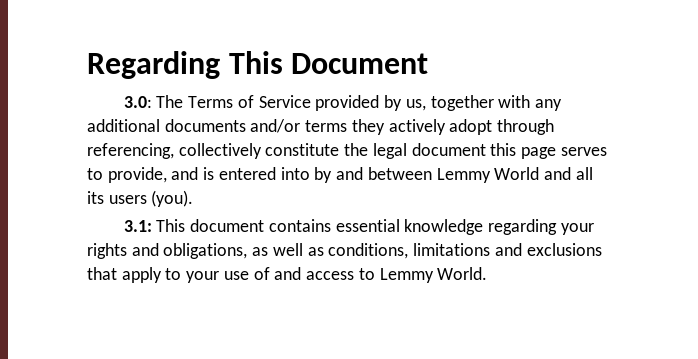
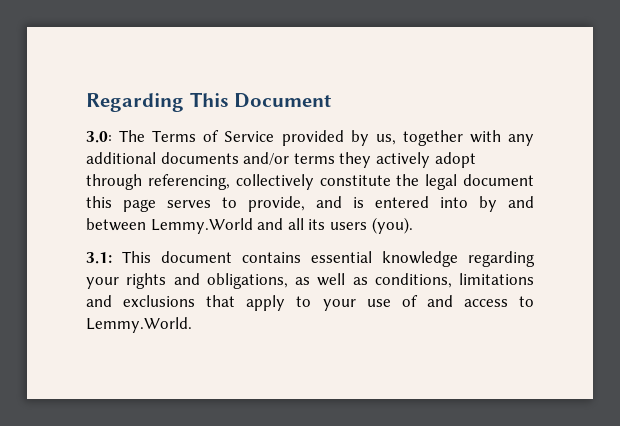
[436,167,540,183] Lemmy World -> [150,218,253,234] Lemmy.World
[379,267,488,283] Lemmy World. -> [86,317,192,333] Lemmy.World.

